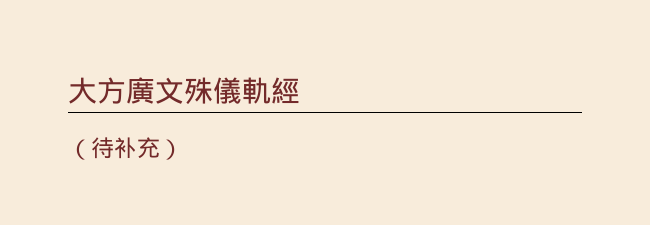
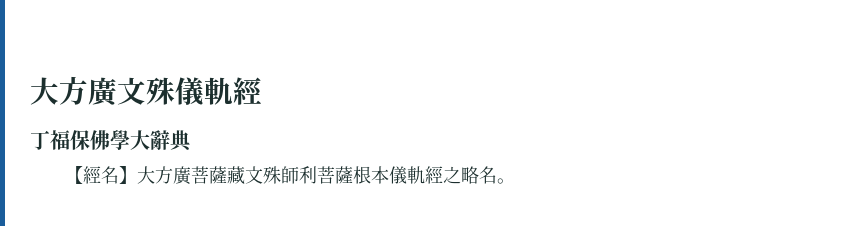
[68,137,183,160] （待补充） -> [30,130,193,152] [65,166,516,185] 丁福保佛學大辭典 // 【經名】大方廣菩薩藏文殊師利菩薩根本儀軌經之略名。

